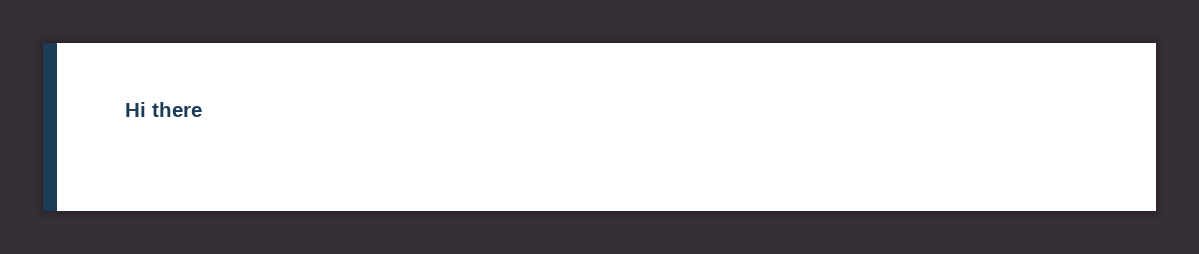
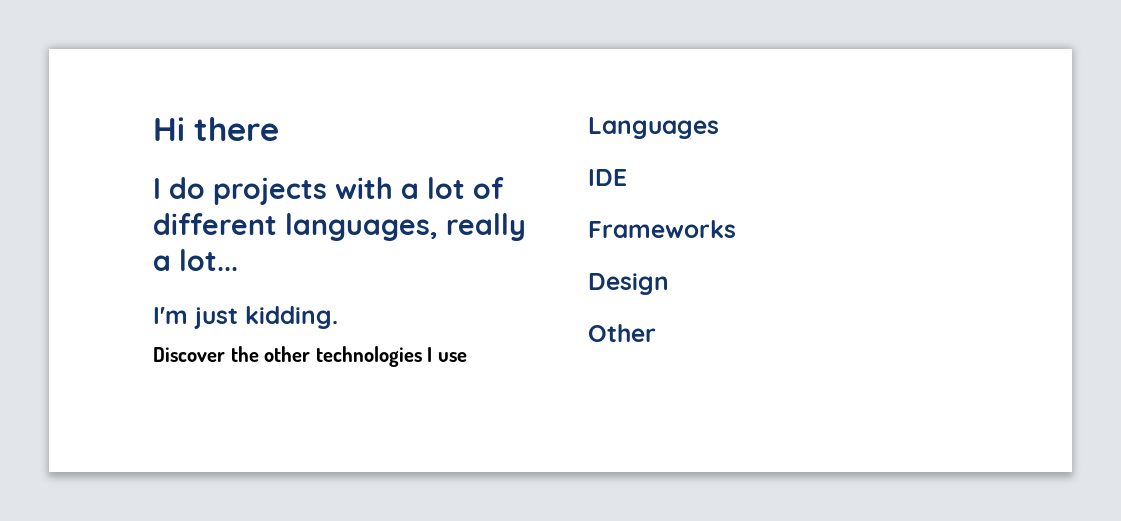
(202, 109) none -> [153,177,504,205] [153,213,526,241] [153,249,238,271] [153,306,338,329] [153,346,467,367] [588,117,719,139] [588,169,627,186] [588,220,736,238] [588,273,669,295] [588,324,656,342] // I do projects with a lot of different languages, really a lot... // I'm just kidding. // Discover the other technologies I use // Languages // IDE // Frameworks // Design // Other

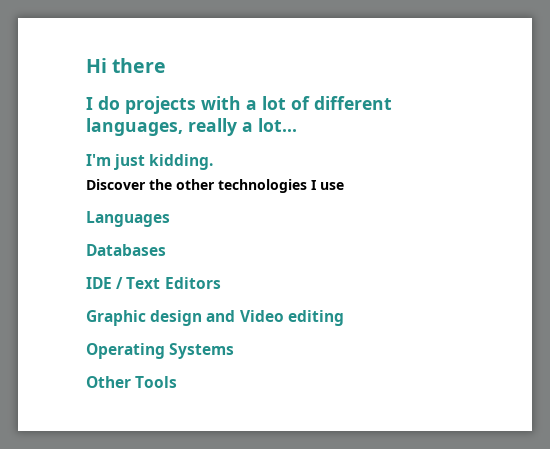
(719, 128) none -> [86,244,166,256] // Databases
[588,220,736,238] [588,273,669,295] // Frameworks // Design -> [116,277,221,289] [86,310,344,326] [86,343,235,359] / Text Editors // Graphic design and Video editing // Operating Systems
(656, 333) none -> [135,376,178,388] Tools

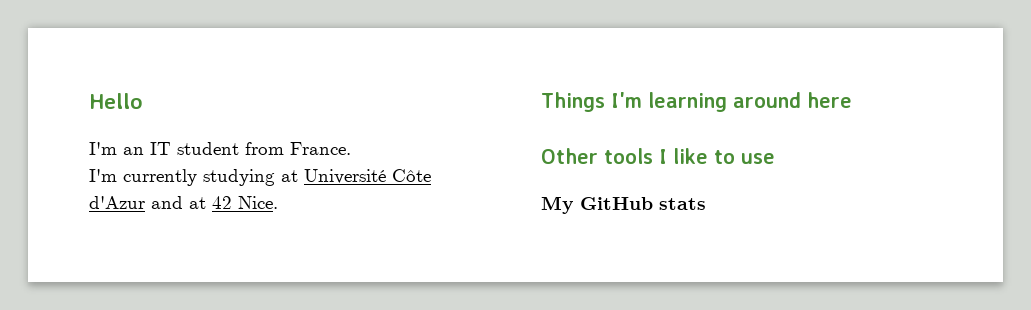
[86,58,167,73] [86,96,392,114] [86,118,297,136] [86,154,214,170] [86,179,344,193] [86,211,170,227] [86,244,166,256] [86,277,221,289] [86,310,344,326] [86,343,235,359] [86,376,178,388] Hi there // I do projects with a lot of different languages, really a lot... // I'm just kidding. // Discover the other technologies I use // Languages // Databases // IDE / Text Editors // Graphic design and Video editing // Operating Systems // Other Tools -> [89,93,143,109] [89,142,351,155] [89,169,431,186] [89,196,278,209] [541,92,852,112] [541,148,775,164] [541,196,706,214] Hello // I'm an IT student from France. // I'm currently studying at Université Côte d'Azur and at 42 Nice. // Things I'm learning around here // Other tools I like to use // My GitHub stats

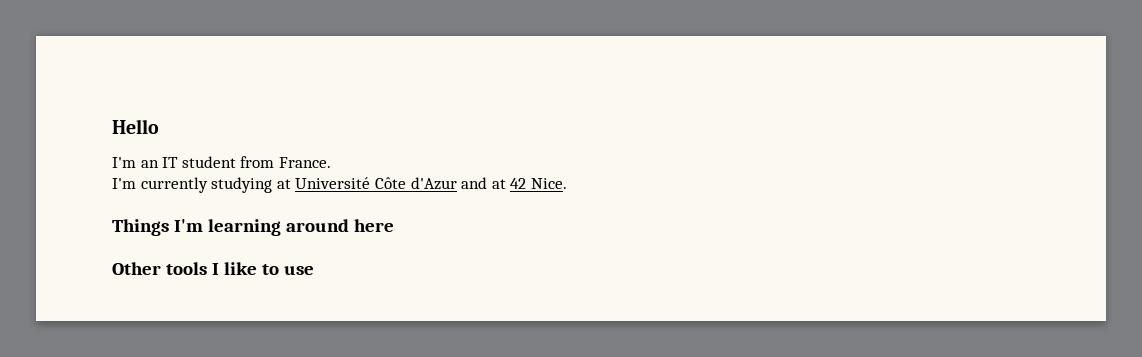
[541,196,706,214] // My GitHub stats -> (314, 270) none

